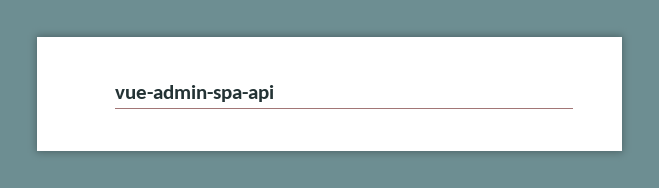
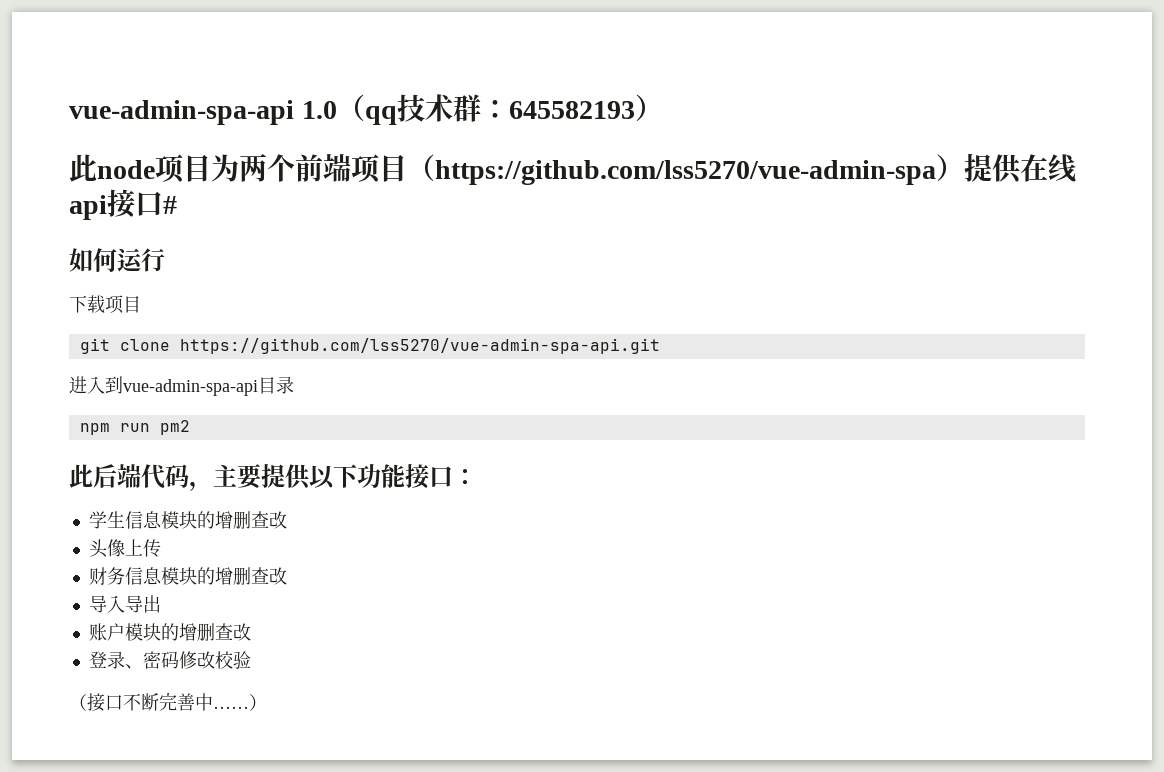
[115,85,274,102] vue-admin-spa-api -> [69,94,663,125] [69,153,1076,185] [69,189,177,220] [69,248,165,272] [69,295,141,314] [79,338,660,354] [69,376,294,396] [79,420,190,435] [69,464,477,491] [88,511,287,529] [88,539,161,558] [88,567,287,585] [88,595,161,613] [88,623,251,641] [88,651,251,669] [69,692,267,712] vue-admin-spa-api 1.0（qq技术群：645582193） // 此node项目为两个前端项目（https://github.com/lss5270/vue-admin-spa）提供在线api接口# // 如何运行 // 下载项目 // git clone https://github.com/lss5270/vue-admin-spa-api.git // 进入到vue-admin-spa-api目录 // npm run pm2 // 此后端代码，主要提供以下功能接口： // 学生信息模块的增删查改 // 头像上传 // 财务信息模块的增删查改 // 导入导出 // 账户模块的增删查改 // 登录、密码修改校验 // （接口不断完善中……）

